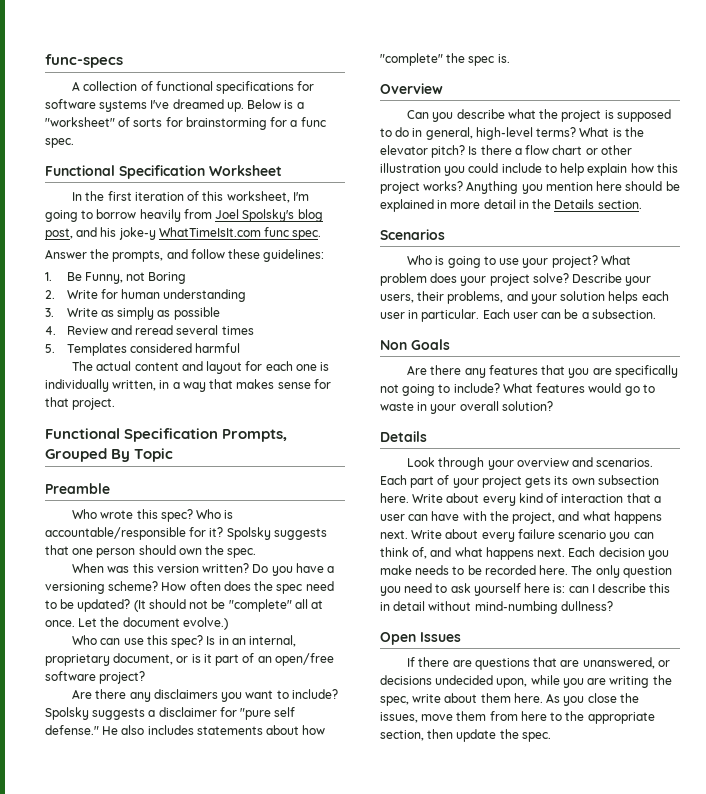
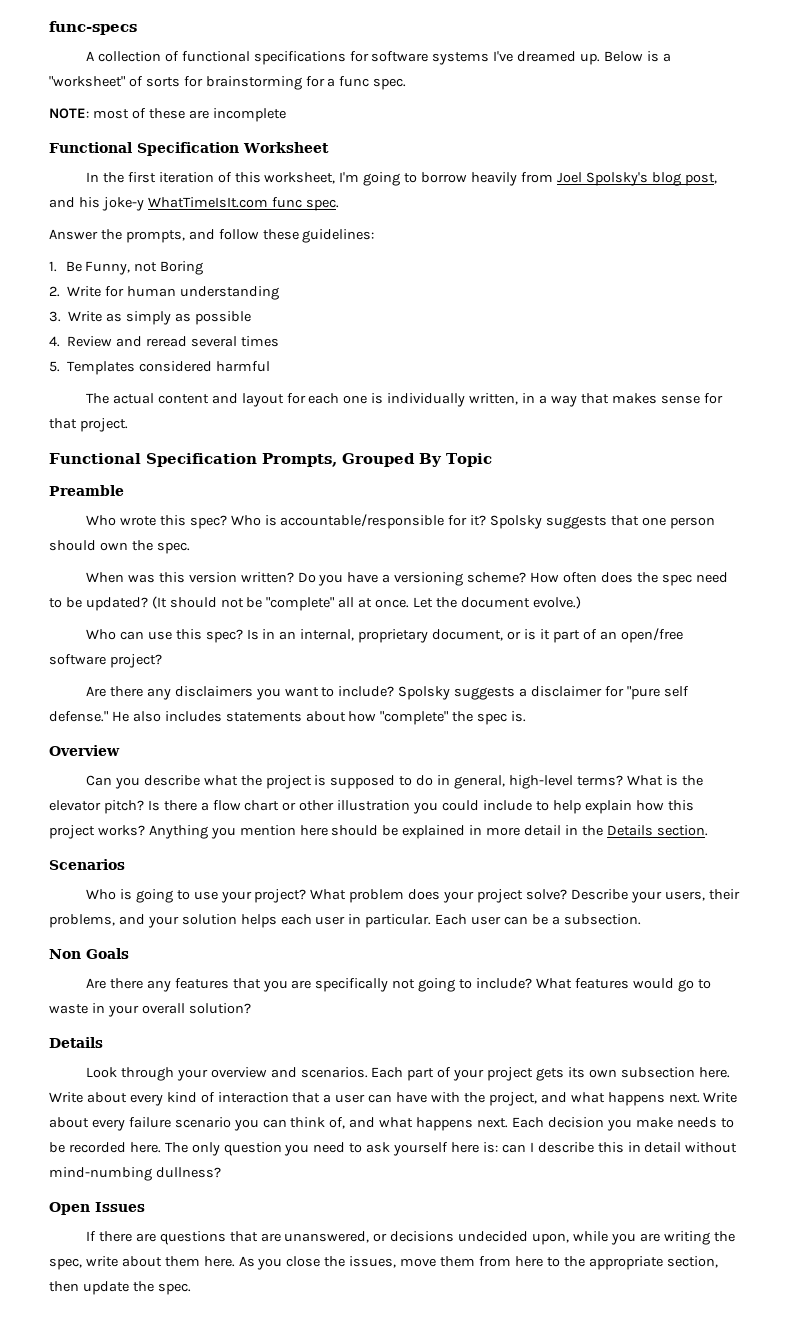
(74, 143) none -> [49,108,286,122] // NOTE: most of these are incomplete

